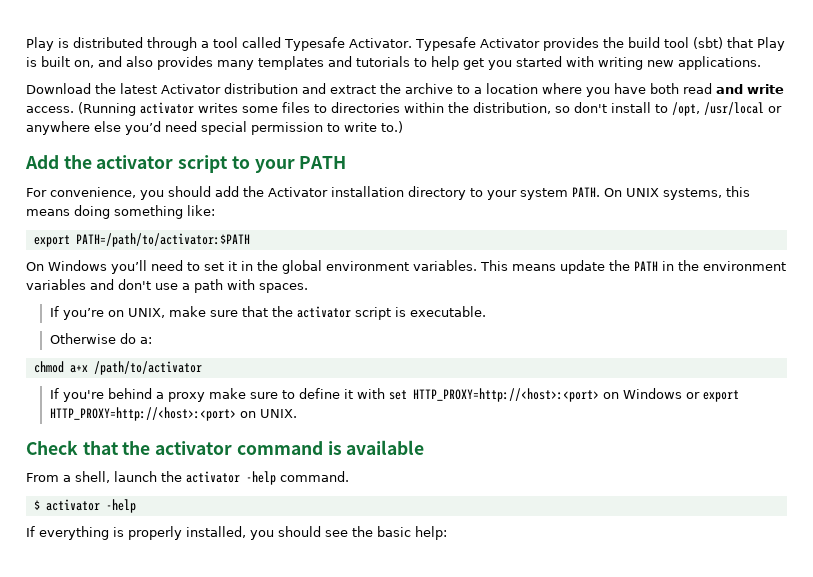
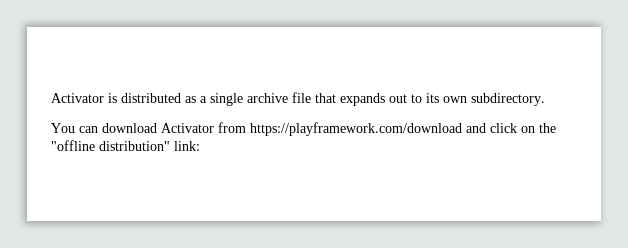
[26,37,54,51] Play -> [51,93,104,103] Activator
[147,37,785,51] [26,56,761,70] [26,83,784,97] [26,102,782,116] [26,121,403,135] [25,155,347,173] [26,186,750,200] [26,205,215,219] [33,233,250,247] [26,260,786,274] [26,279,308,293] [49,306,486,320] [49,333,152,344] [33,361,202,375] [49,388,739,402] [49,407,297,421] [26,440,425,455] [26,471,349,485] [33,499,136,513] [26,526,447,540] through a tool called Typesafe Activator. Typesafe Activator provides the build tool (sbt) that Play is built on, and also provides many templates and tutorials to help get you started with writing new applications. // Download the latest Activator distribution and extract the archive to a location where you have both read and write access. (Running activator writes some files to directories within the distribution, so don't install to /opt, /usr/local or anywhere else you’d need special permission to write to.) // Add the activator script to your PATH // For convenience, you should add the Activator installation directory to your system PATH. On UNIX systems, this means doing something like: // export PATH=/path/to/activator:$PATH // On Windows you’ll need to set it in the global environment variables. This means update the PATH in the environment variables and don't use a path with spaces. // If you’re on UNIX, make sure that the activator script is executable. // Otherwise do a: // chmod a+x /path/to/activator // If you're behind a proxy make sure to define it with set HTTP_PROXY=http://<host>:<port> on Windows or export HTTP_PROXY=http://<host>:<port> on UNIX. // Check that the activator command is available // From a shell, launch the activator -help command. // $ activator -help // If everything is properly installed, you should see the basic help: -> [185,92,545,106] [51,122,556,136] [51,140,200,151] as a single archive file that expands out to its own subdirectory. // You can download Activator from https://playframework.com/download and click on the "offline distribution" link:

